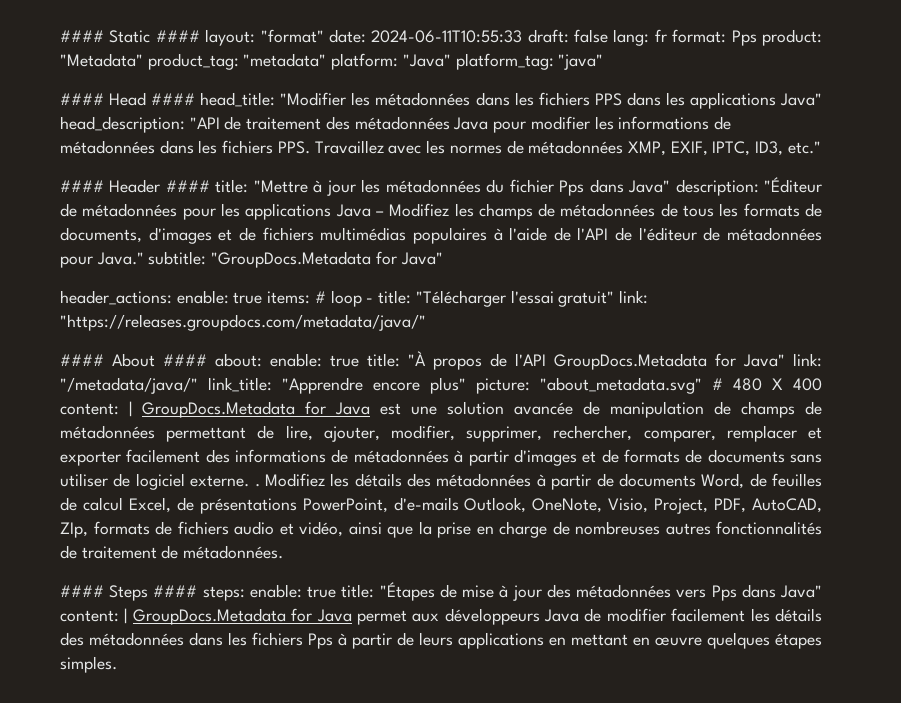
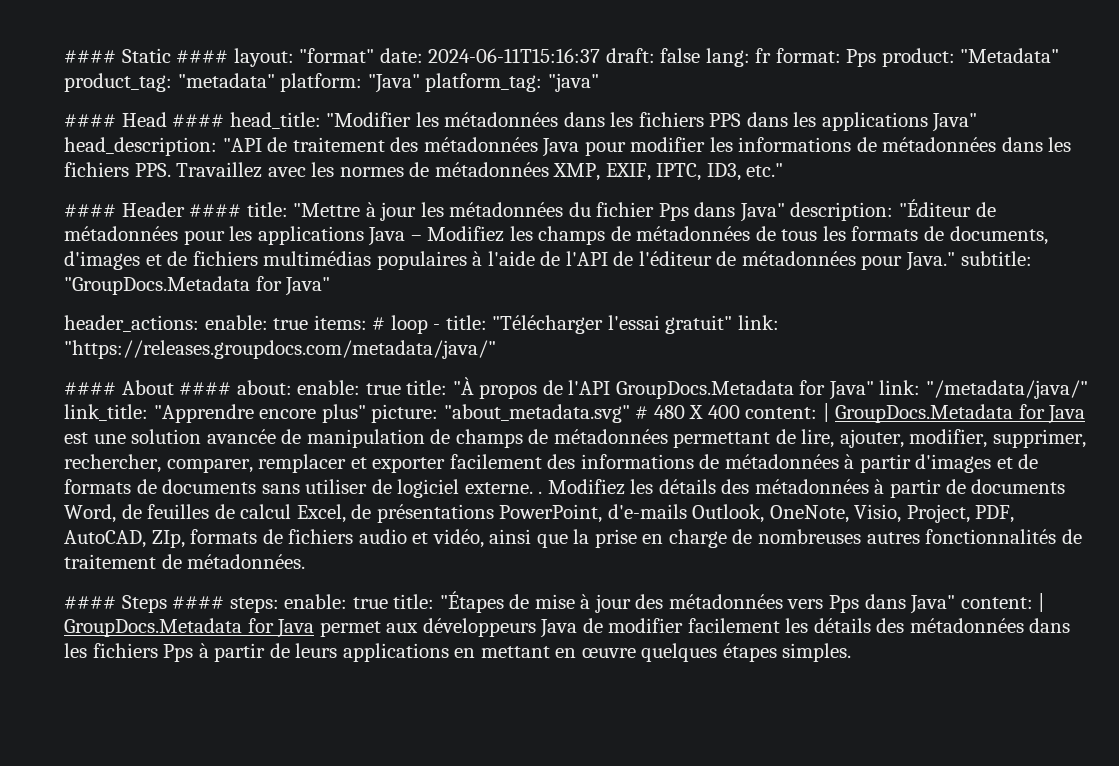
[371,30,523,43] 2024-06-11T10:55:33 -> [428,48,601,63] 2024-06-11T15:16:37

